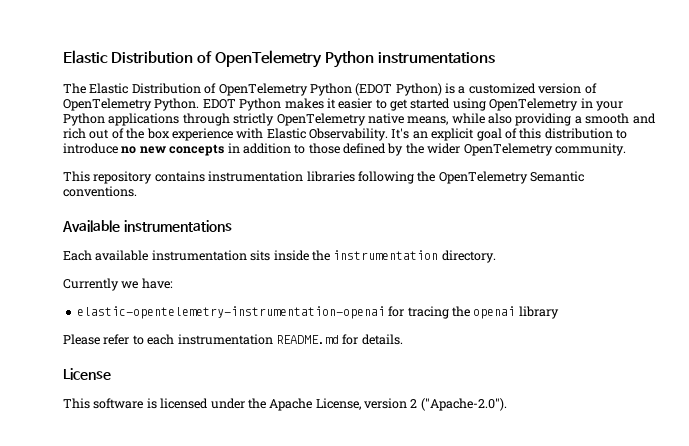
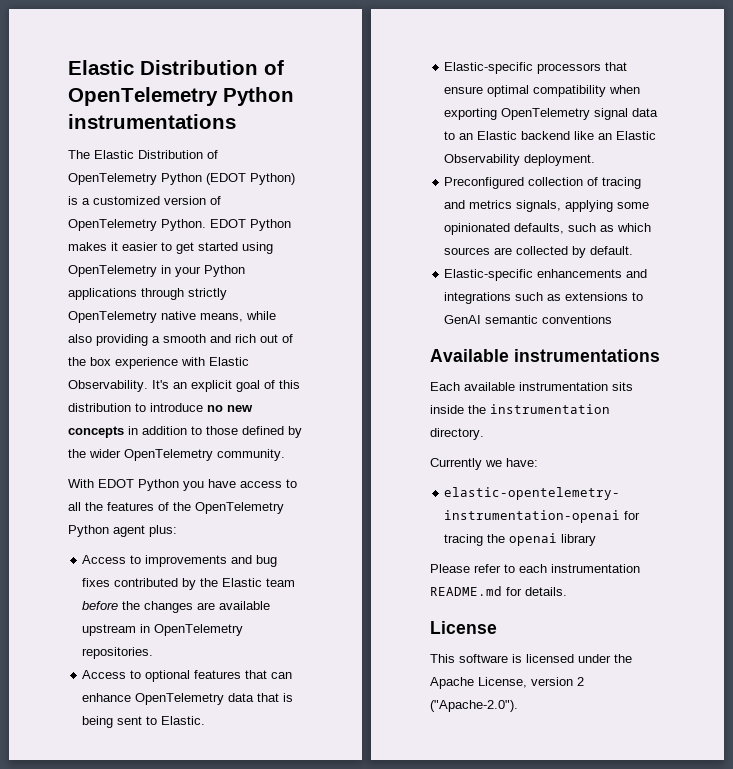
[63,171,584,184] [63,186,137,197] This repository contains instrumentation libraries following the OpenTelemetry Semantic conventions. -> [68,479,297,491] [68,502,284,514] [68,525,177,537] [82,555,278,567] [82,578,296,590] [82,601,271,613] [82,624,244,636] [82,647,154,659] [82,670,293,682] [82,693,294,705] [82,716,206,728] [444,62,628,74] [444,85,641,97] [444,108,659,120] [444,131,657,140] [444,154,596,166] [444,177,642,189] [444,200,650,212] [444,223,652,235] [444,246,634,258] [444,269,648,281] [444,292,644,304] [444,315,613,324] With EDOT Python you have access to all the features of the OpenTelemetry Python agent plus: // Access to improvements and bug fixes contributed by the Elastic team before the changes are available upstream in OpenTelemetry repositories. // Access to optional features that can enhance OpenTelemetry data that is being sent to Elastic. // Elastic-specific processors that ensure optimal compatibility when exporting OpenTelemetry signal data to an Elastic backend like an Elastic Observability deployment. // Preconfigured collection of tracing and metrics signals, applying some opinionated defaults, such as which sources are collected by default. // Elastic-specific enhancements and integrations such as extensions to GenAI semantic conventions

